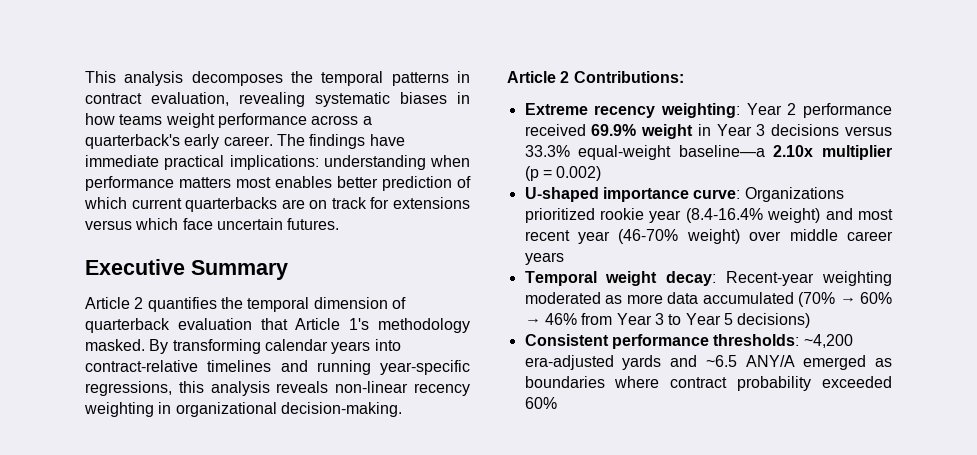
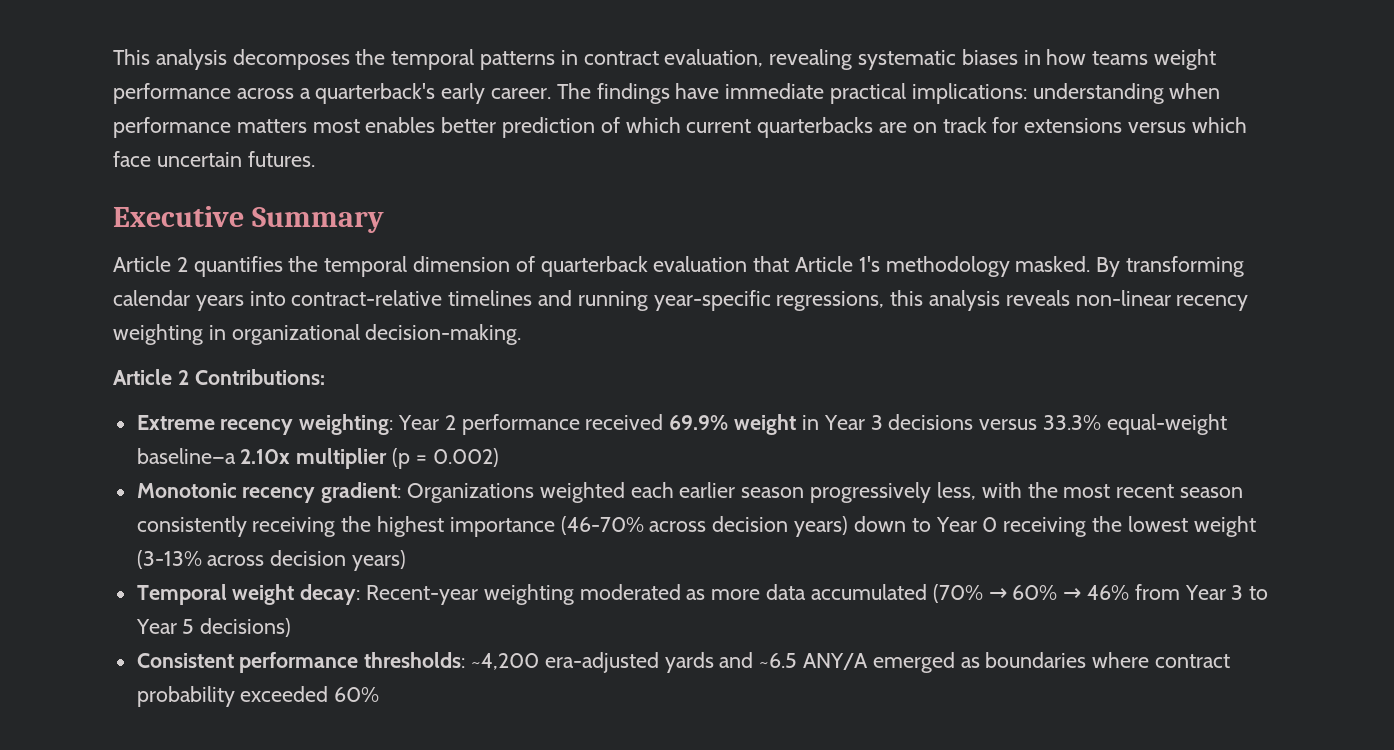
[524,187,844,202] [524,208,893,223] [524,229,893,244] [524,252,564,265] U-shaped importance curve: Organizations prioritized rookie year (8.4-16.4% weight) and most recent year (46-70% weight) over middle career years -> [136,482,1243,503] [136,516,1256,537] [136,550,407,571] Monotonic recency gradient: Organizations weighted each earlier season progressively less, with the most recent season consistently receiving the highest importance (46-70% across decision years) down to Year 0 receiving the lowest weight (3-13% across decision years)

